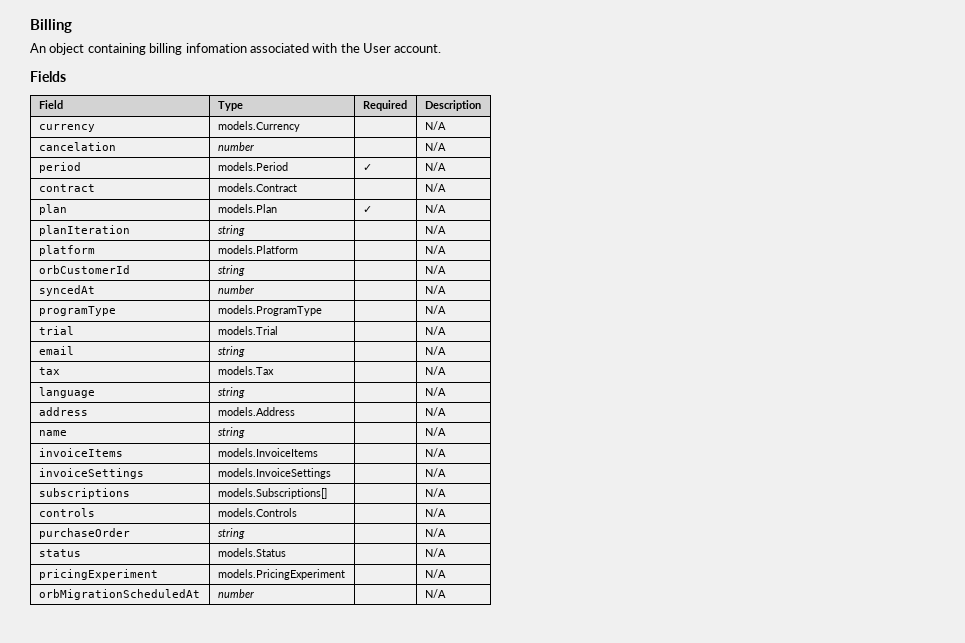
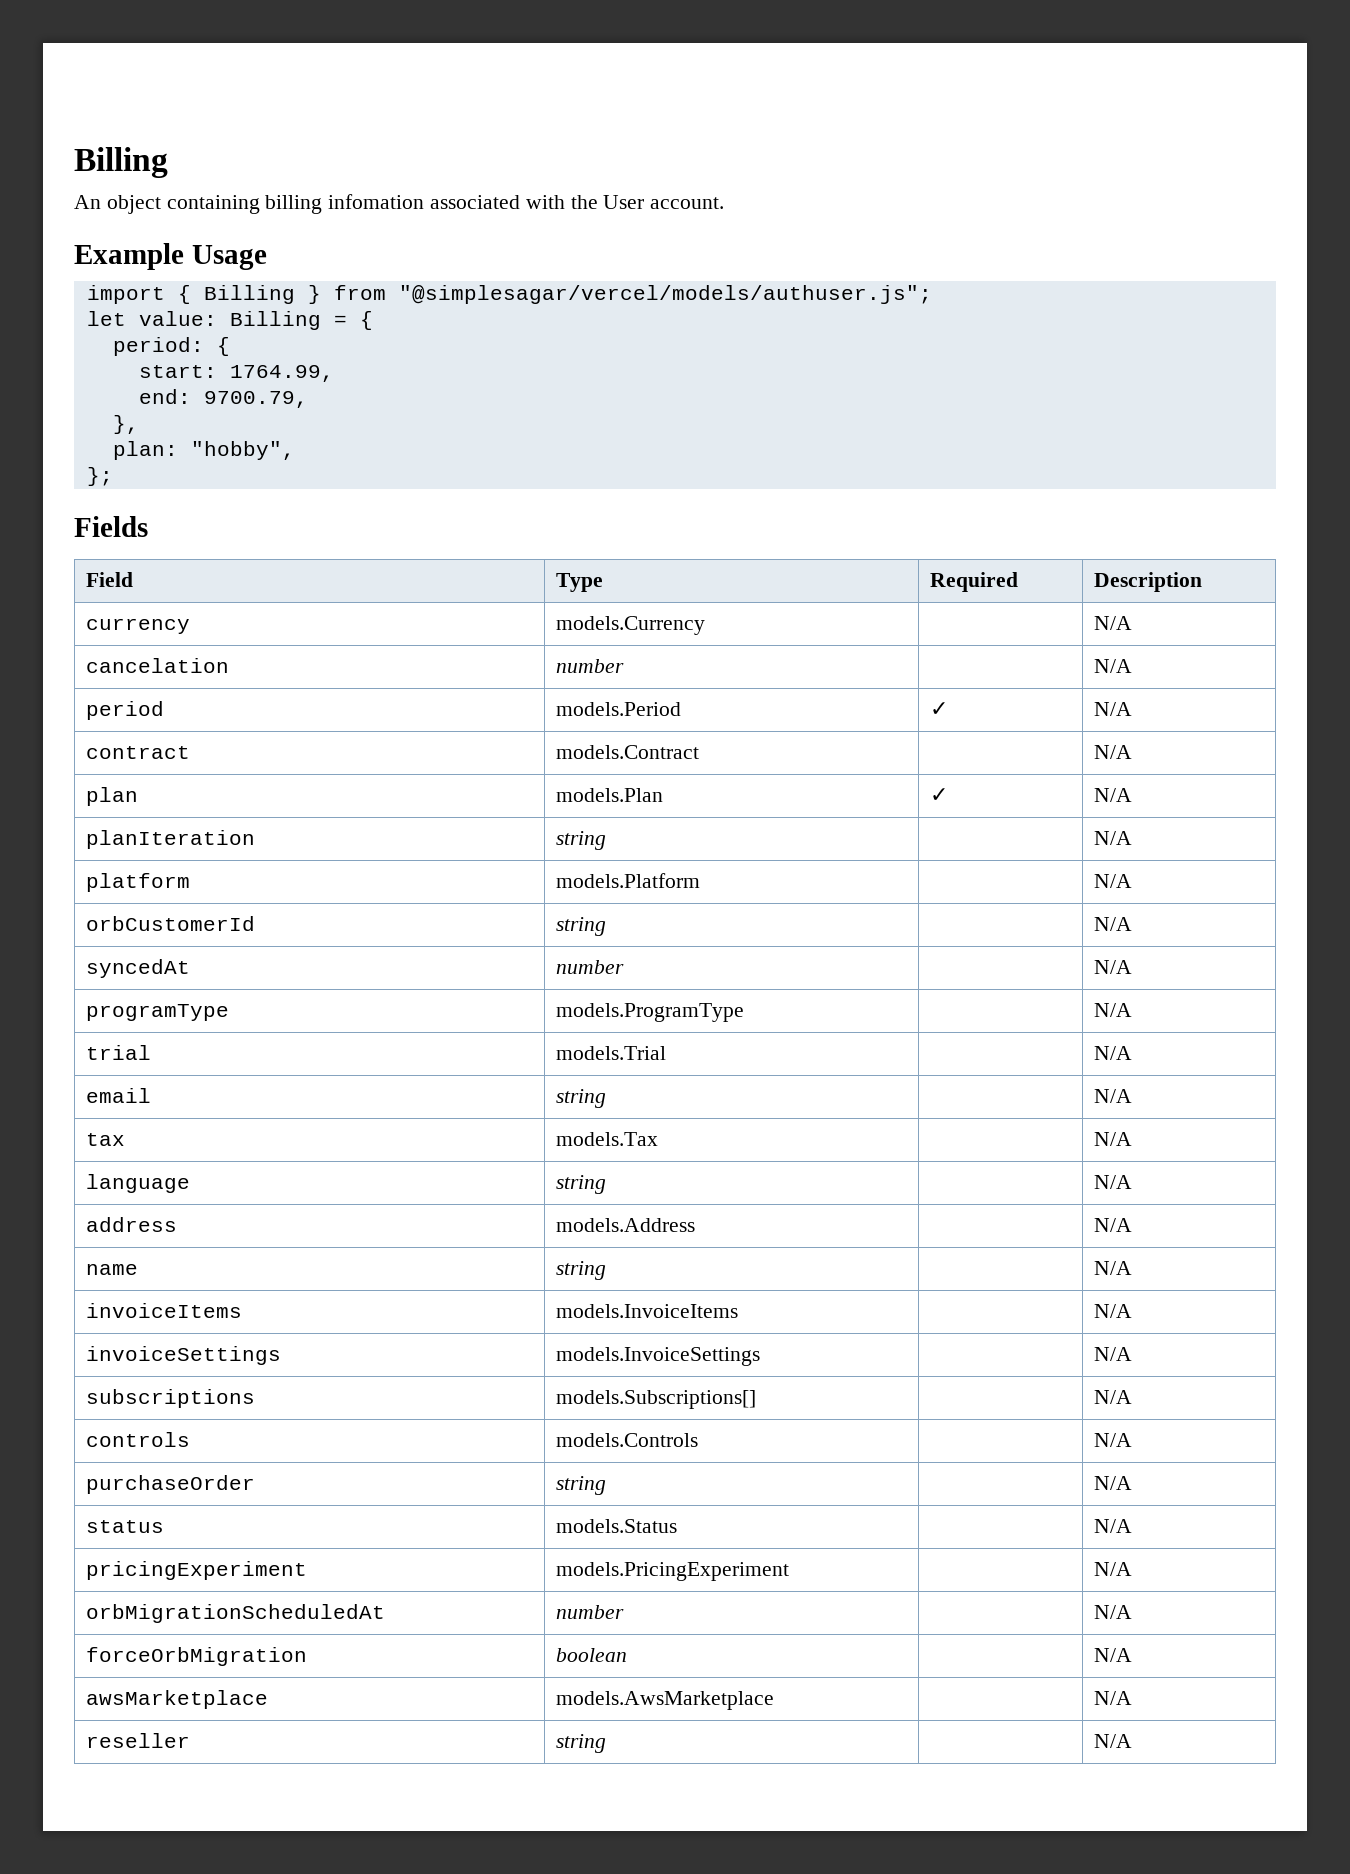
(442, 48) none -> [74,243,267,270] [86,285,932,304] [86,311,373,330] [112,337,230,356] [138,365,334,382] [138,389,308,408] [112,415,139,434] [112,441,295,460] [86,467,113,486] // Example Usage // import { Billing } from "@simplesagar/vercel/models/authuser.js"; // let value: Billing = { // period: { // start: 1764.99, // end: 9700.79, // }, // plan: "hobby", // };
(446, 593) none -> [85,1647,307,1666] [555,1648,627,1662] [1093,1648,1132,1662] [85,1690,268,1709] [555,1691,774,1710] [1093,1691,1132,1705] [85,1733,190,1748] [555,1734,606,1753] [1093,1734,1132,1748] // forceOrbMigration | boolean | | N/A // awsMarketplace | models.AwsMarketplace | | N/A // reseller | string | | N/A

